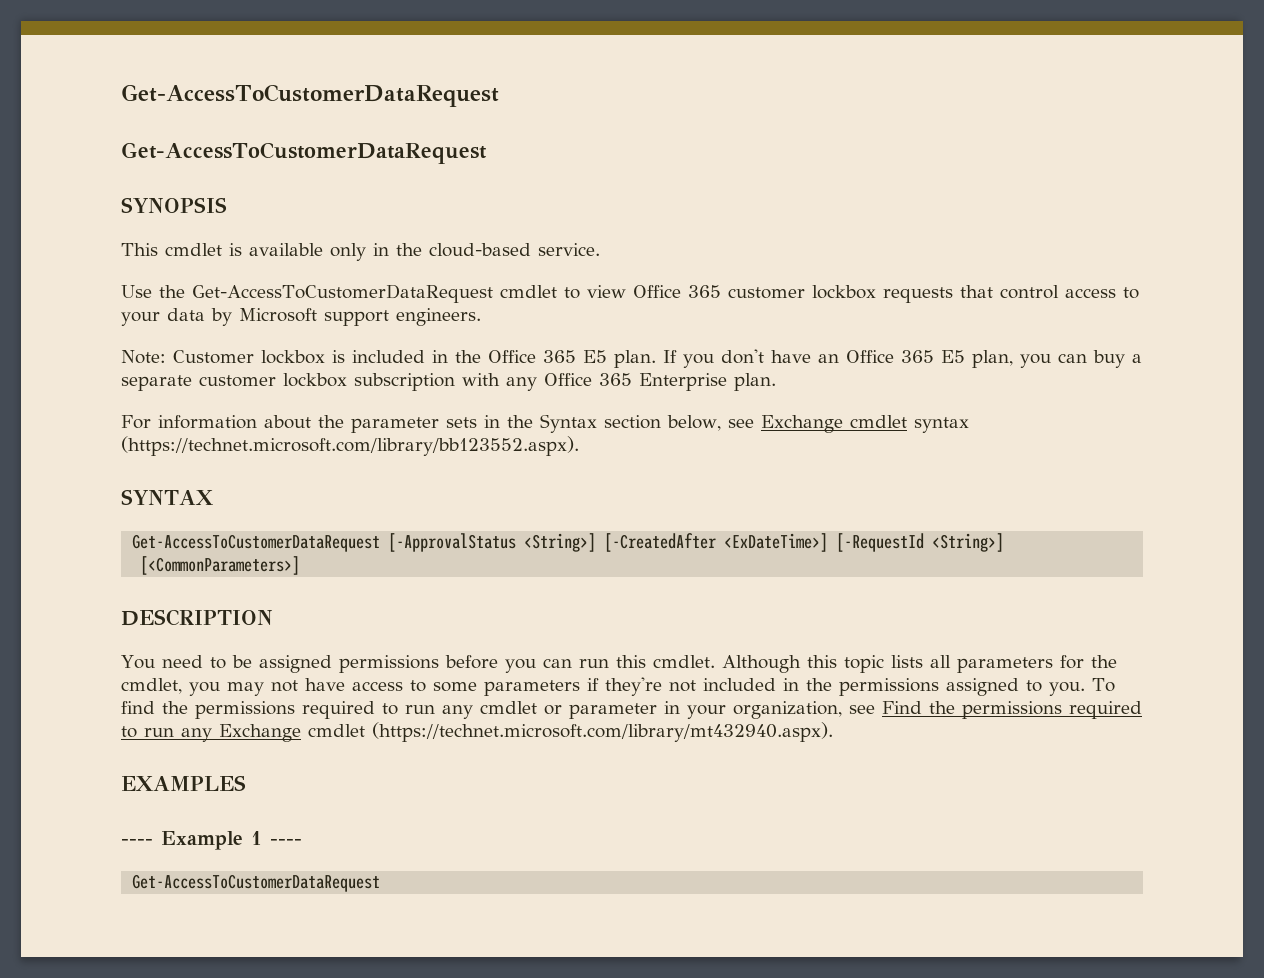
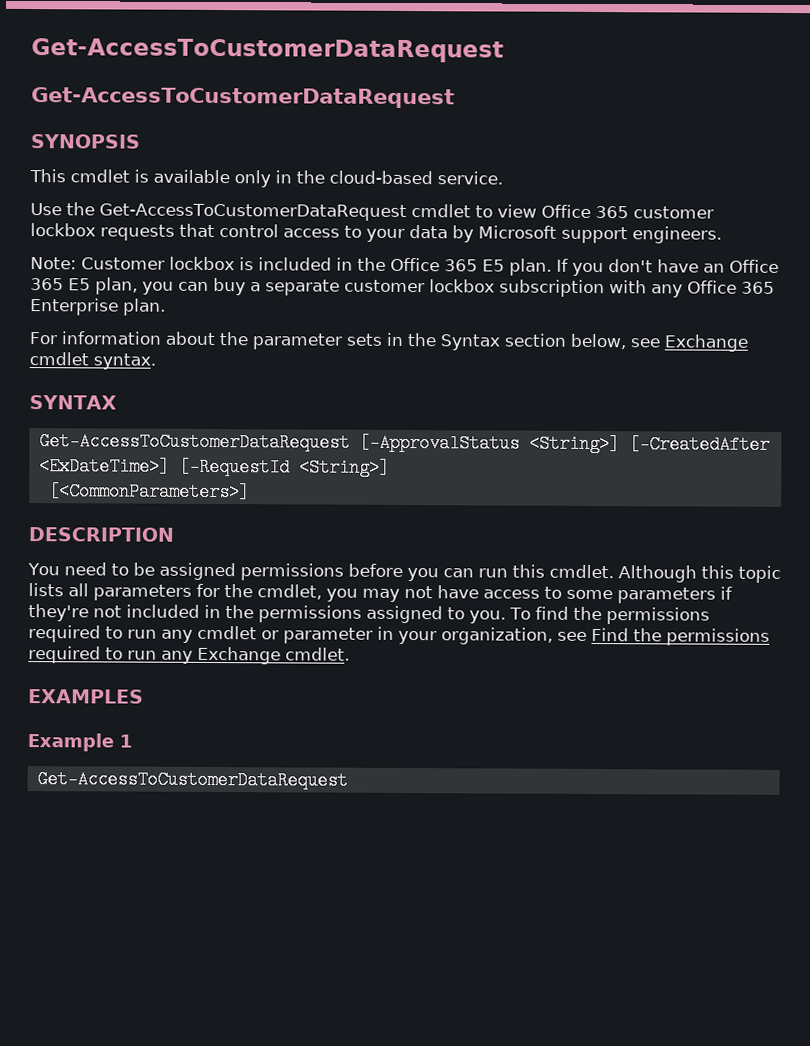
[913,417,969,433] [121,436,579,456] syntax (https://technet.microsoft.com/library/bb123552.aspx). -> [93,353,156,370] syntax.
[308,722,833,742] cmdlet (https://technet.microsoft.com/library/mt432940.aspx). -> [285,647,350,661] cmdlet.
[121,839,153,845] ---- -> (144, 696) none
[270,839,302,845] ---- -> (133, 741) none

